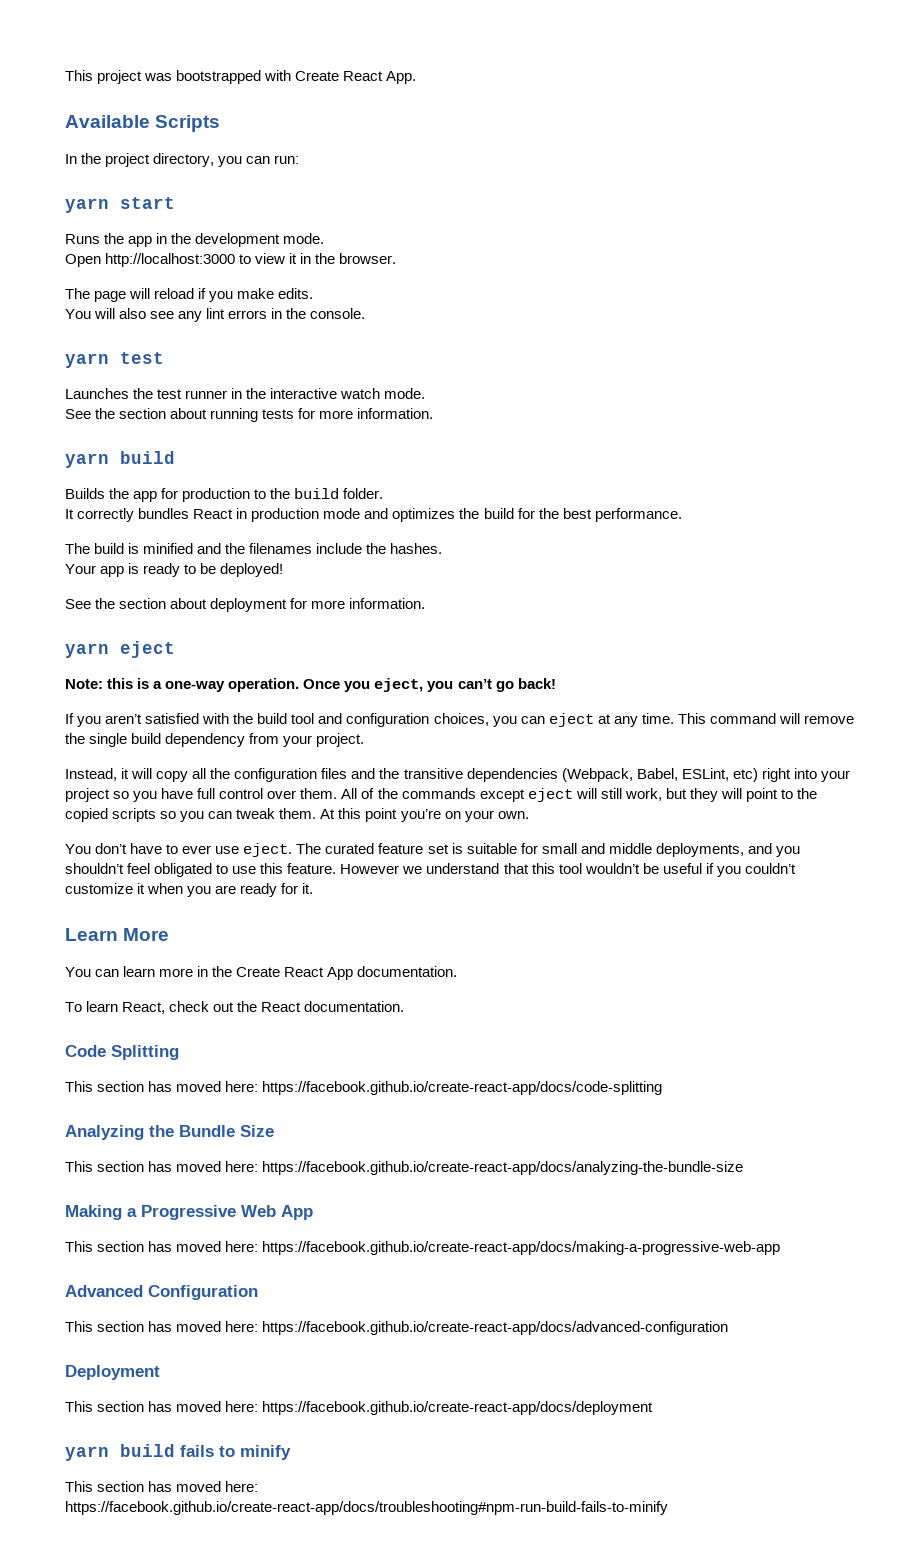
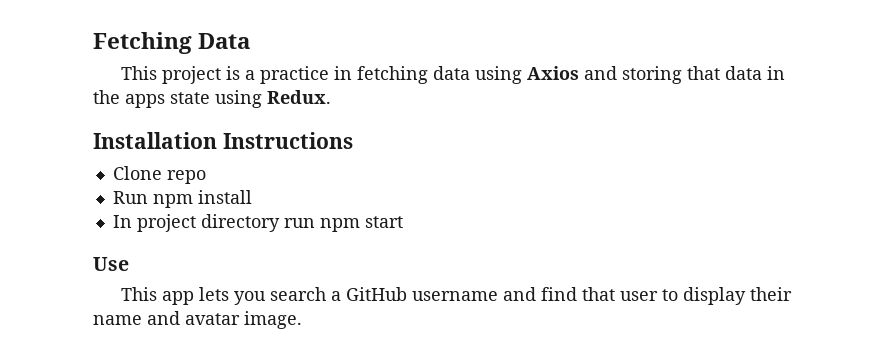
[65,70,417,84] [65,115,221,132] [65,153,300,167] [65,197,175,213] [65,233,325,247] [65,253,397,267] [65,288,314,302] [65,308,366,322] [65,352,164,368] [65,388,426,399] [65,408,434,422] [65,451,175,468] [65,488,384,502] [65,508,682,522] [65,543,443,554] [65,563,284,577] [65,598,426,612] [65,641,175,658] [65,678,556,692] [65,713,854,727] [65,733,365,747] [65,768,850,782] [65,788,818,802] [65,808,529,822] [65,843,800,857] [65,863,796,877] [65,883,314,897] [65,928,170,941] [65,966,458,980] [65,1001,405,1014] [65,1045,179,1060] [65,1081,663,1095] [65,1125,274,1140] [65,1161,744,1175] [65,1205,313,1220] [65,1241,781,1255] [65,1285,258,1300] [65,1321,729,1335] [65,1365,160,1380] [65,1401,654,1415] [65,1444,291,1461] [65,1481,259,1492] [65,1501,668,1515] This project was bootstrapped with Create React App. // Available Scripts // In the project directory, you can run: // yarn start // Runs the app in the development mode. // Open http://localhost:3000 to view it in the browser. // The page will reload if you make edits. // You will also see any lint errors in the console. // yarn test // Launches the test runner in the interactive watch mode. // See the section about running tests for more information. // yarn build // Builds the app for production to the build folder. // It correctly bundles React in production mode and optimizes the build for the best performance. // The build is minified and the filenames include the hashes. // Your app is ready to be deployed! // See the section about deployment for more information. // yarn eject // Note: this is a one-way operation. Once you eject, you can’t go back! // If you aren’t satisfied with the build tool and configuration choices, you can eject at any time. This command will remove the single build dependency from your project. // Instead, it will copy all the configuration files and the transitive dependencies (Webpack, Babel, ESLint, etc) right into your project so you have full control over them. All of the commands except eject will still work, but they will point to the copied scripts so you can tweak them. At this point you’re on your own. // You don’t have to ever use eject. The curated feature set is suitable for small and middle deployments, and you shouldn’t feel obligated to use this feature. However we understand that this tool wouldn’t be useful if you couldn’t customize it when you are ready for it. // Learn More // You can learn more in the Create React App documentation. // To learn React, check out the React documentation. // Code Splitting // This section has moved here: https://facebook.github.io/create-react-app/docs/code-splitting // Analyzing the Bundle Size // This section has moved here: https://facebook.github.io/create-react-app/docs/analyzing-the-bundle-size // Making a Progressive Web App // This section has moved here: https://facebook.github.io/create-react-app/docs/making-a-progressive-web-app // Advanced Configuration // This section has moved here: https://facebook.github.io/create-react-app/docs/advanced-configuration // Deployment // This section has moved here: https://facebook.github.io/create-react-app/docs/deployment // yarn build fails to minify // This section has moved here: https://facebook.github.io/create-react-app/docs/troubleshooting#npm-run-build-fails-to-minify -> [93,32,251,54] [121,66,786,84] [93,90,331,108] [93,132,353,149] [112,166,206,184] [112,190,252,208] [112,214,403,232] [93,257,129,271] [121,287,793,305] [93,311,302,329] Fetching Data // This project is a practice in fetching data using Axios and storing that data in the apps state using Redux. // Installation Instructions // Clone repo // Run npm install // In project directory run npm start // Use // This app lets you search a GitHub username and find that user to display their name and avatar image.

